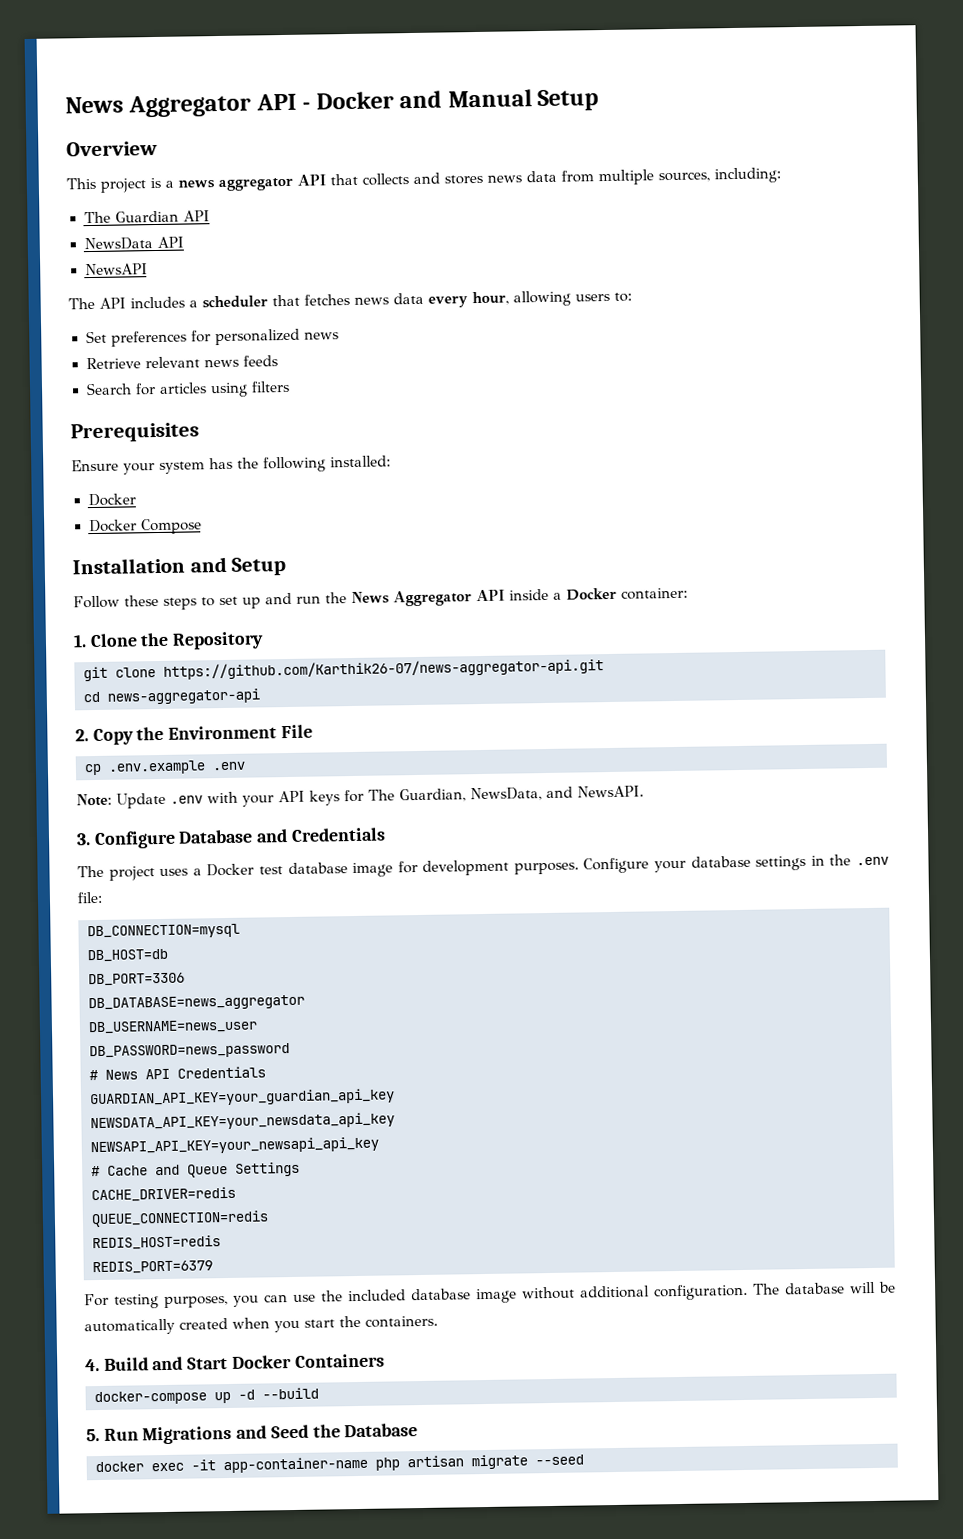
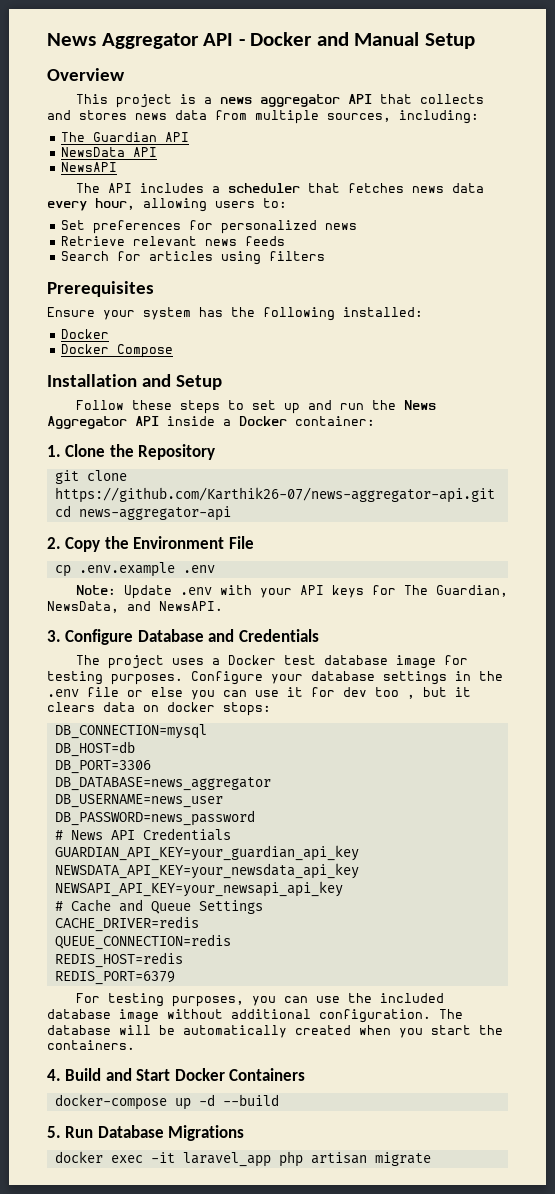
[422,859,510,876] development -> [47,671,103,685] testing
[77,891,103,904] file: -> [87,687,471,700] [47,702,271,716] file or else you can use it for dev too , but it clears data on docker stops:
(139, 1434) none -> [97,1125,164,1138] Database
[236,1423,419,1439] and Seed the Database -> (245, 1133) none
[223,1456,368,1474] app-container-name -> [182,1152,271,1167] laravel_app
[535,1454,584,1466] --seed -> (431, 1159) none

